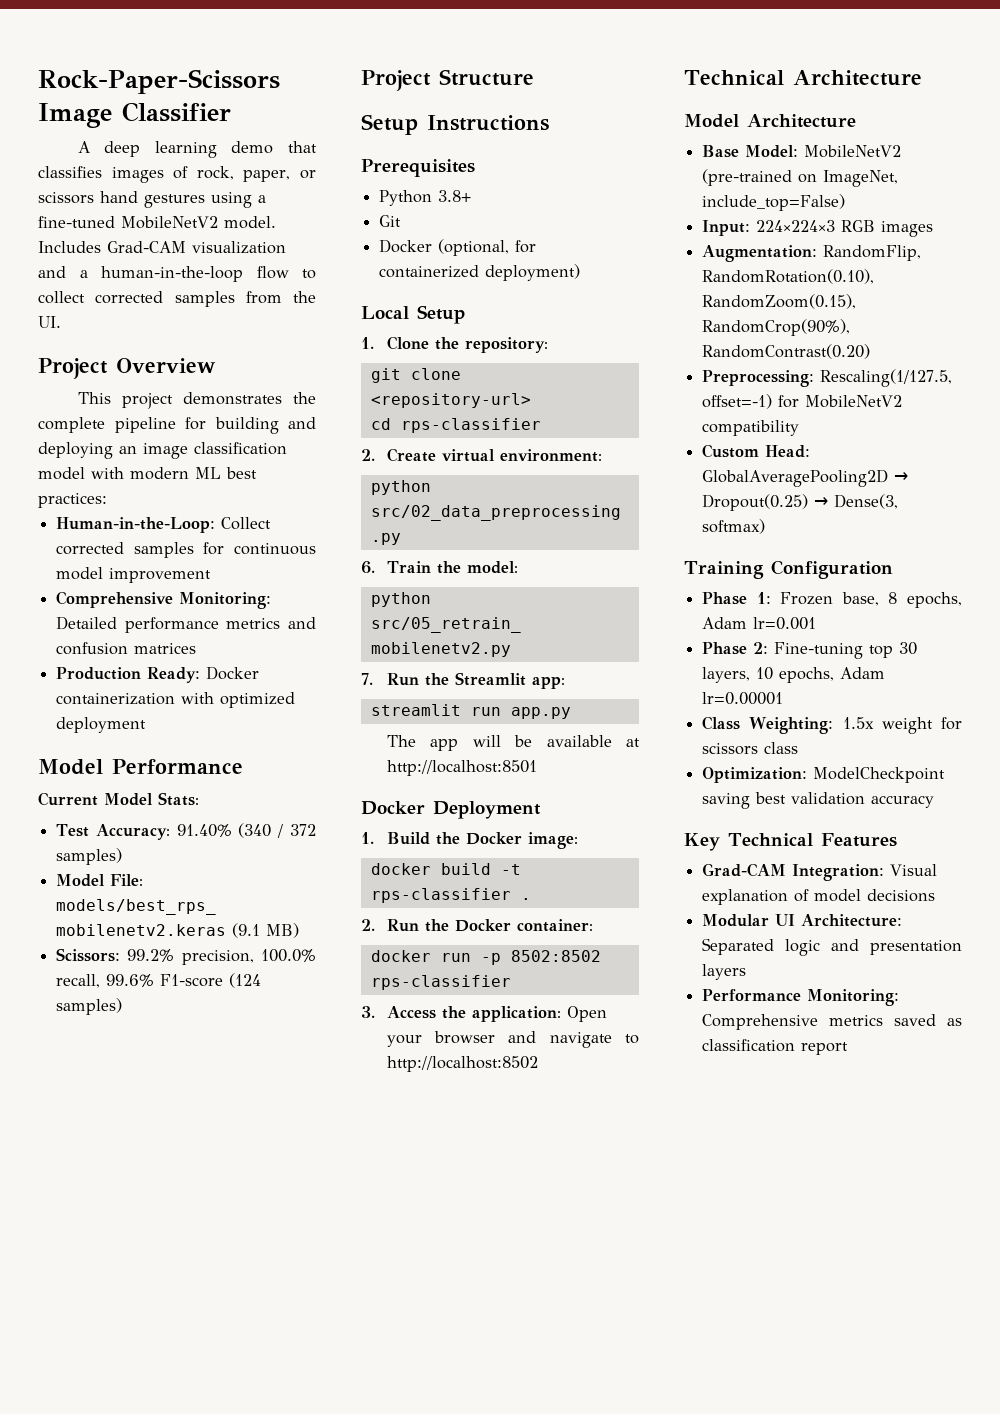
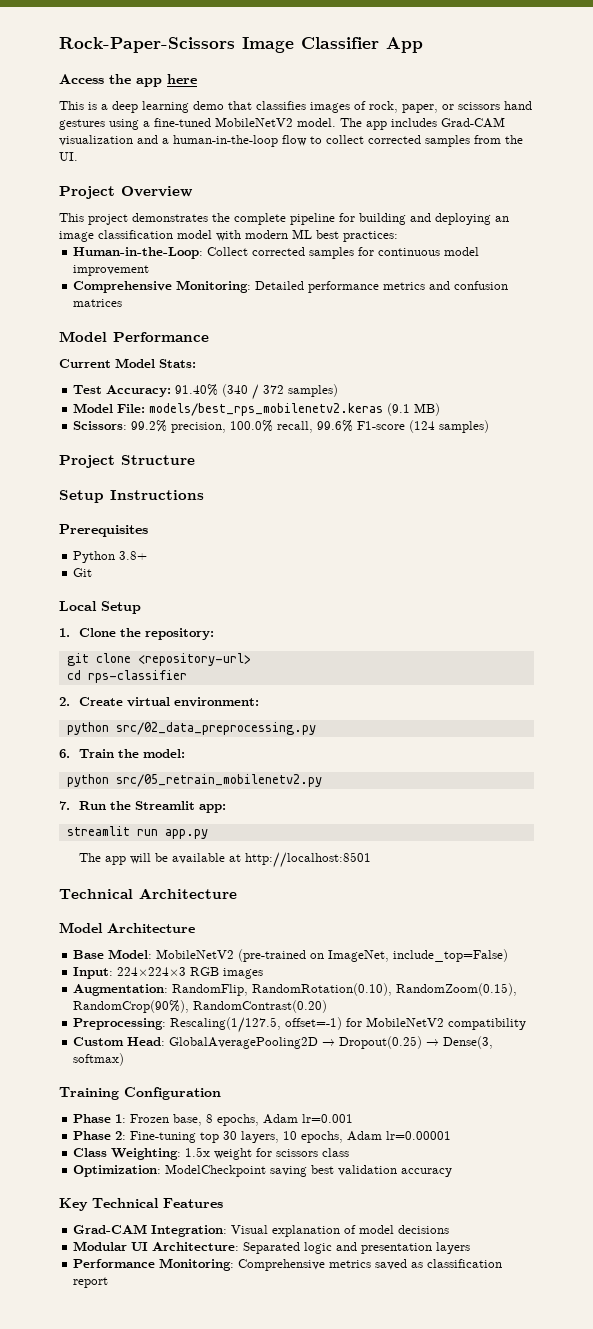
[77,141,90,153] // A -> [386,37,423,53] [59,74,197,87] [59,101,108,110] App // Access the app here // This is a
[38,241,101,253] Includes -> [340,118,437,130] The app includes
[56,666,260,683] [56,692,296,708] [56,717,147,733] // Production Ready: Docker containerization with optimized deployment -> (123, 303) none
[379,239,537,256] [379,264,581,281] // Docker (optional, for containerized deployment) -> (93, 572) none
[361,801,541,819] [361,832,578,849] [370,863,521,875] [370,888,531,903] [361,919,593,932] [370,950,601,965] [370,975,511,990] [361,1006,607,1022] [386,1031,639,1048] [386,1056,538,1072] // Docker Deployment // 1. Build the Docker image: // docker build -t rps-classifier . // 2. Run the Docker container: // docker run -p 8502:8502 rps-classifier // 3. Access the application: Open your browser and navigate to http://localhost:8502 -> (372, 860) none

